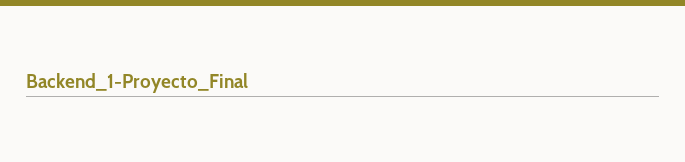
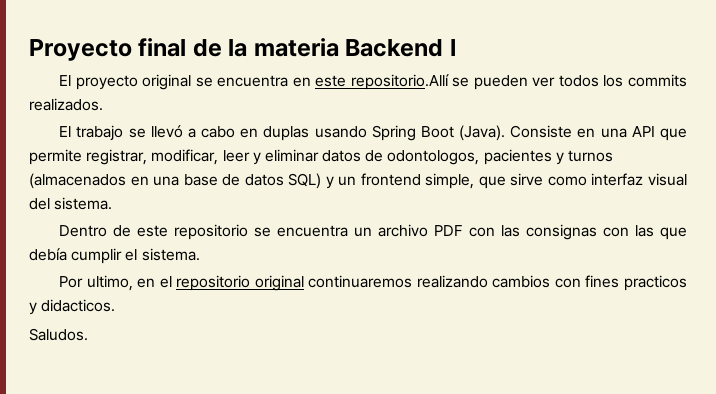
[26,73,248,93] Backend_1-Proyecto_Final -> [29,38,456,61] [59,74,687,90] [29,98,103,111] [59,125,687,141] [29,149,614,165] [29,173,687,189] [29,197,113,210] [59,224,687,240] [29,248,200,264] [59,275,688,291] [29,299,116,315] [29,328,88,341] Proyecto final de la materia Backend I // El proyecto original se encuentra en este repositorio.Allí se pueden ver todos los commits realizados. // El trabajo se llevó a cabo en duplas usando Spring Boot (Java). Consiste en una API que permite registrar, modificar, leer y eliminar datos de odontologos, pacientes y turnos (almacenados en una base de datos SQL) y un frontend simple, que sirve como interfaz visual del sistema. // Dentro de este repositorio se encuentra un archivo PDF con las consignas con las que debía cumplir el sistema. // Por ultimo, en el repositorio original continuaremos realizando cambios con fines practicos y didacticos. // Saludos.

